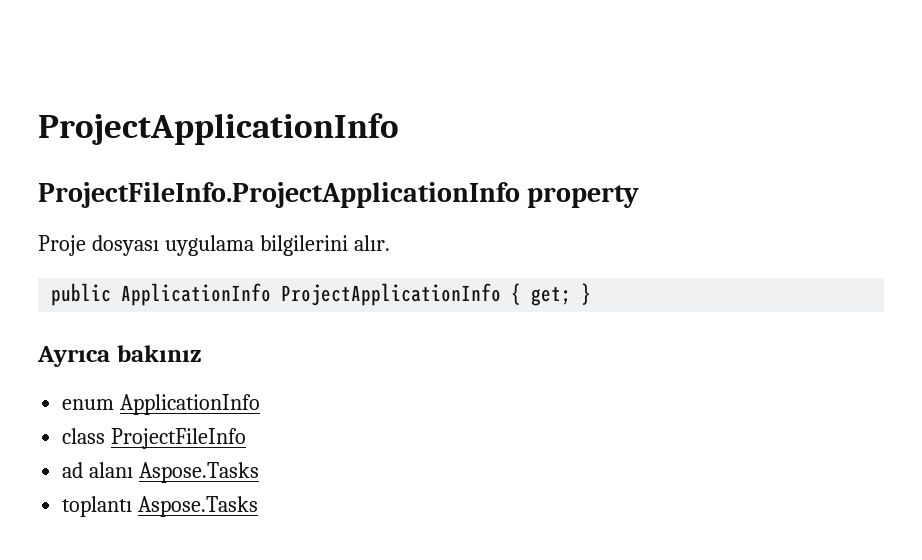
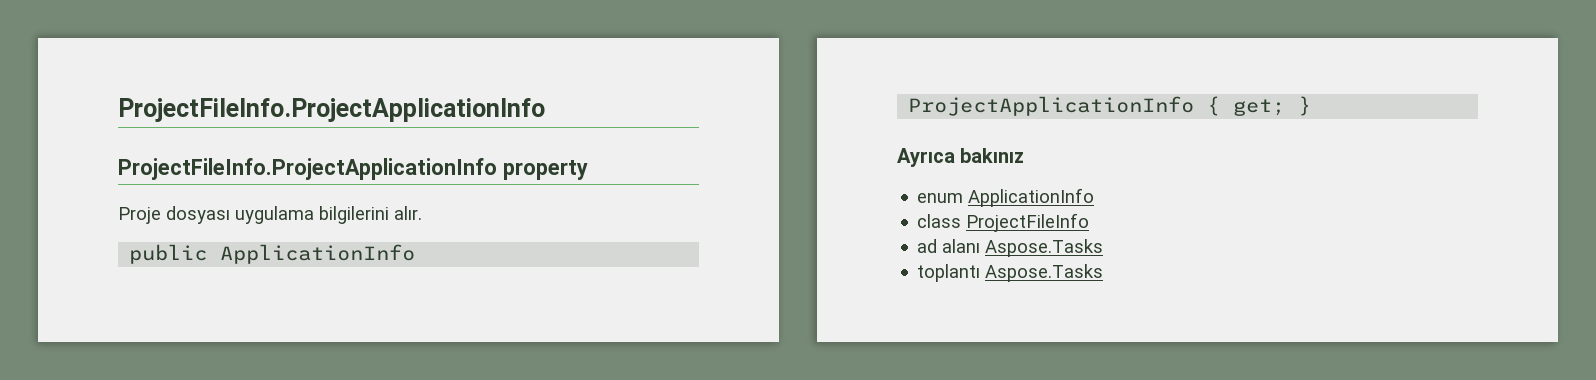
[38,113,399,145] ProjectApplicationInfo -> [118,98,545,122] ProjectFileInfo.ProjectApplicationInfo

